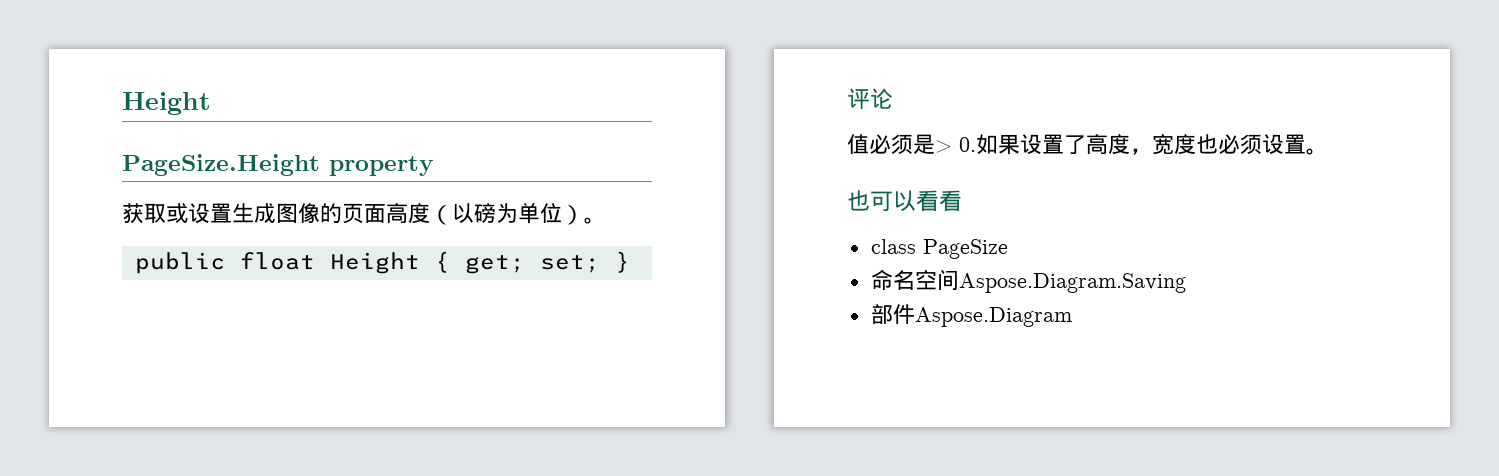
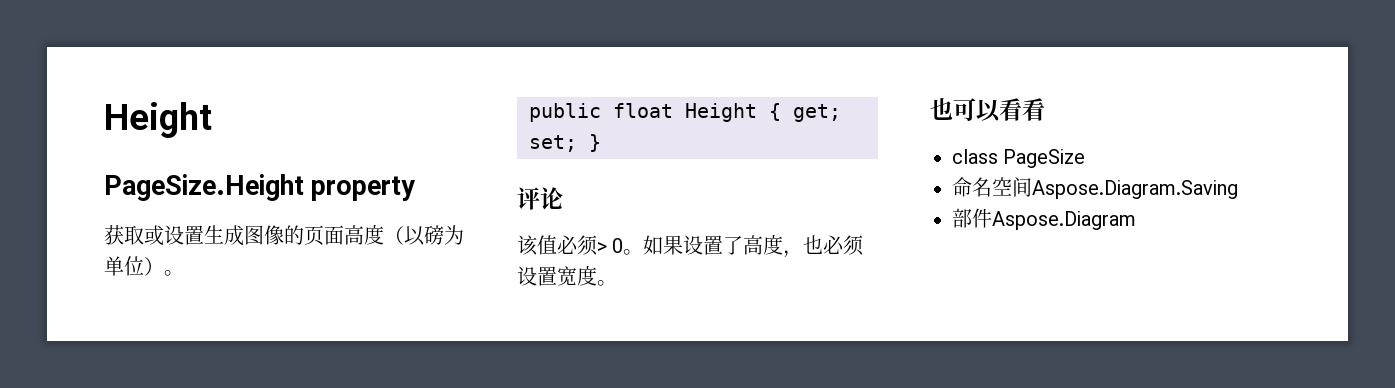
[847,134,976,155] 值必须是> 0. -> [517,235,644,256] 该值必须> 0。
[1152,134,1196,155] 宽度 -> (804, 254) none
(1306, 144) none -> [557,265,597,286] 宽度

